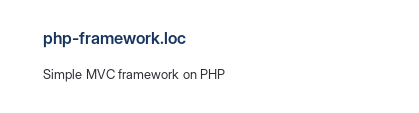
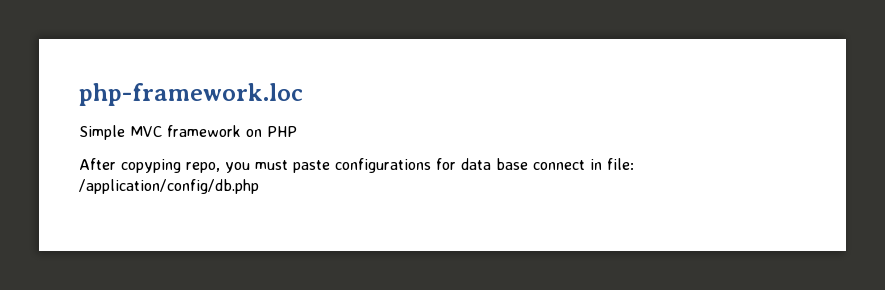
(226, 74) none -> [79,158,634,173] [79,179,259,194] // After copyping repo, you must paste configurations for data base connect in file: /application/config/db.php

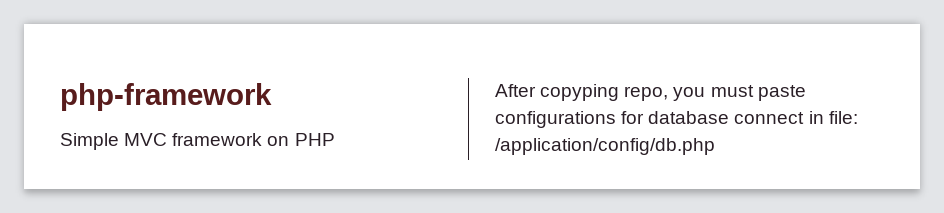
[79,83,303,106] php-framework.loc -> [60,83,272,111] php-framework
[461,158,528,170] data base -> [648,111,730,124] database

